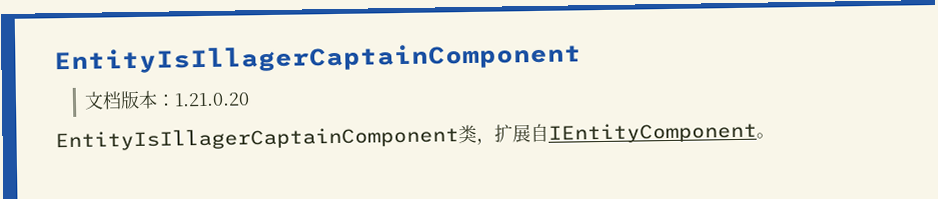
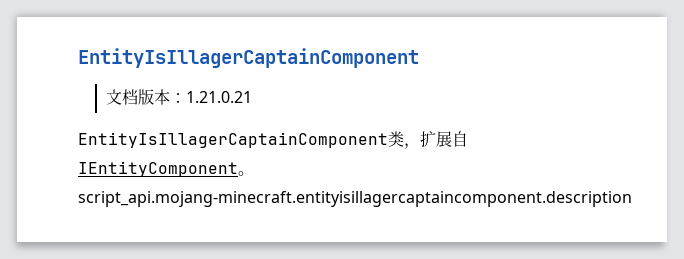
[174,92,251,107] 1.21.0.20 -> [185,91,252,103] 1.21.0.21
(775, 135) none -> [78,191,632,207] script_api.mojang-minecraft.entityisillagercaptaincomponent.description

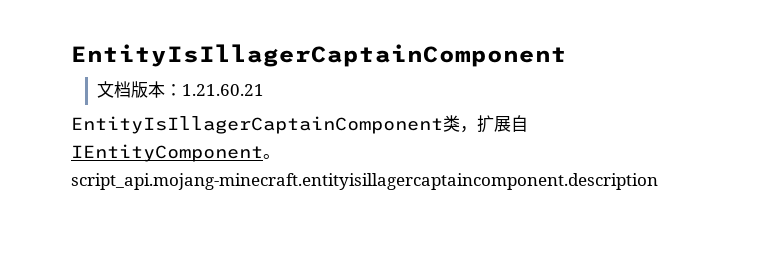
[185,91,252,103] 1.21.0.21 -> [182,84,265,96] 1.21.60.21

